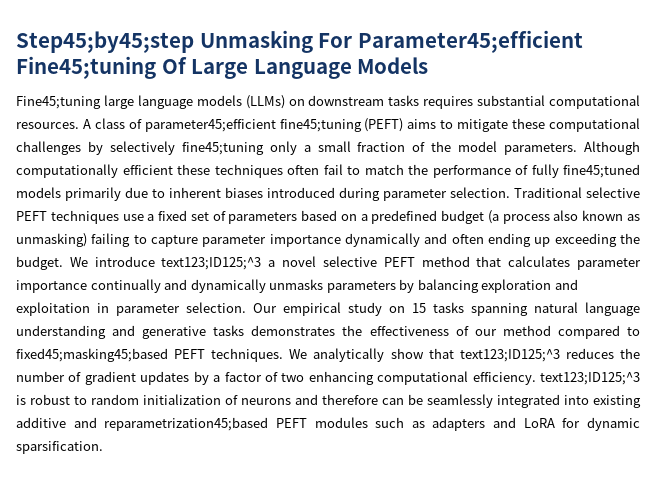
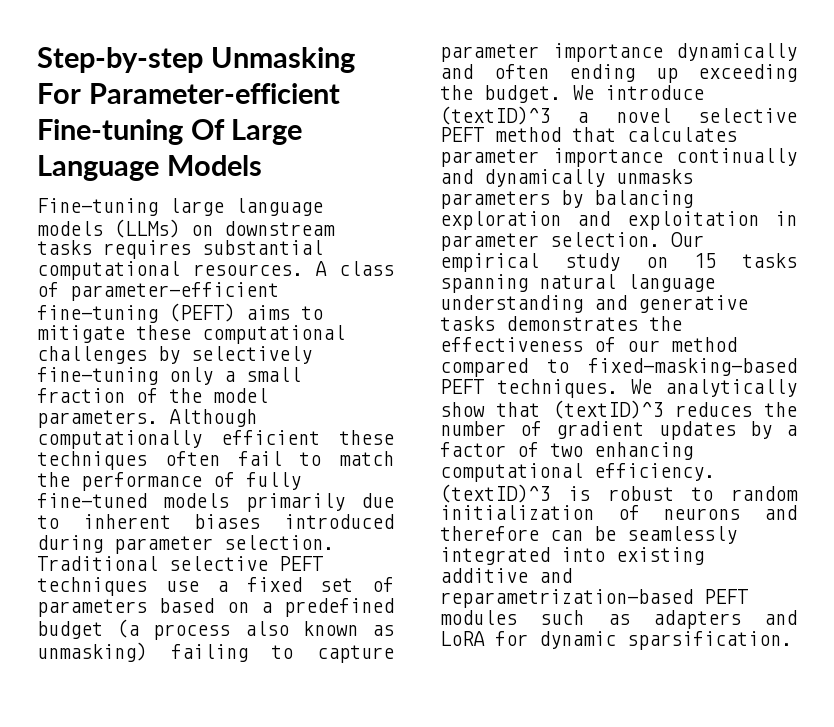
[16,31,194,53] Step45;by45;step -> [37,47,203,73] Step-by-step
[357,30,583,53] [16,56,156,79] Parameter45;efficient Fine45;tuning -> [88,83,340,104] [37,119,183,145] Parameter-efficient Fine-tuning
[16,96,101,109] Fine45;tuning -> [37,198,158,216] Fine-tuning
[144,119,362,132] parameter45;efficient fine45;tuning -> [70,282,279,301] [37,305,158,323] parameter-efficient fine-tuning
[181,142,264,155] fine45;tuning -> [37,367,158,385] fine-tuning
[563,164,640,178] fine45;tuned -> [37,493,147,508] fine-tuned
[161,257,262,270] text123;ID125;^3 -> [440,106,550,125] (textID)^3
[16,348,168,362] fixed45;masking45;based -> [588,358,797,376] fixed-masking-based
[459,349,560,362] text123;ID125;^3 -> [552,400,663,419] (textID)^3
[540,372,640,385] text123;ID125;^3 -> [440,484,550,503] (textID)^3
[104,417,269,431] reparametrization45;based -> [440,589,693,608] reparametrization-based

